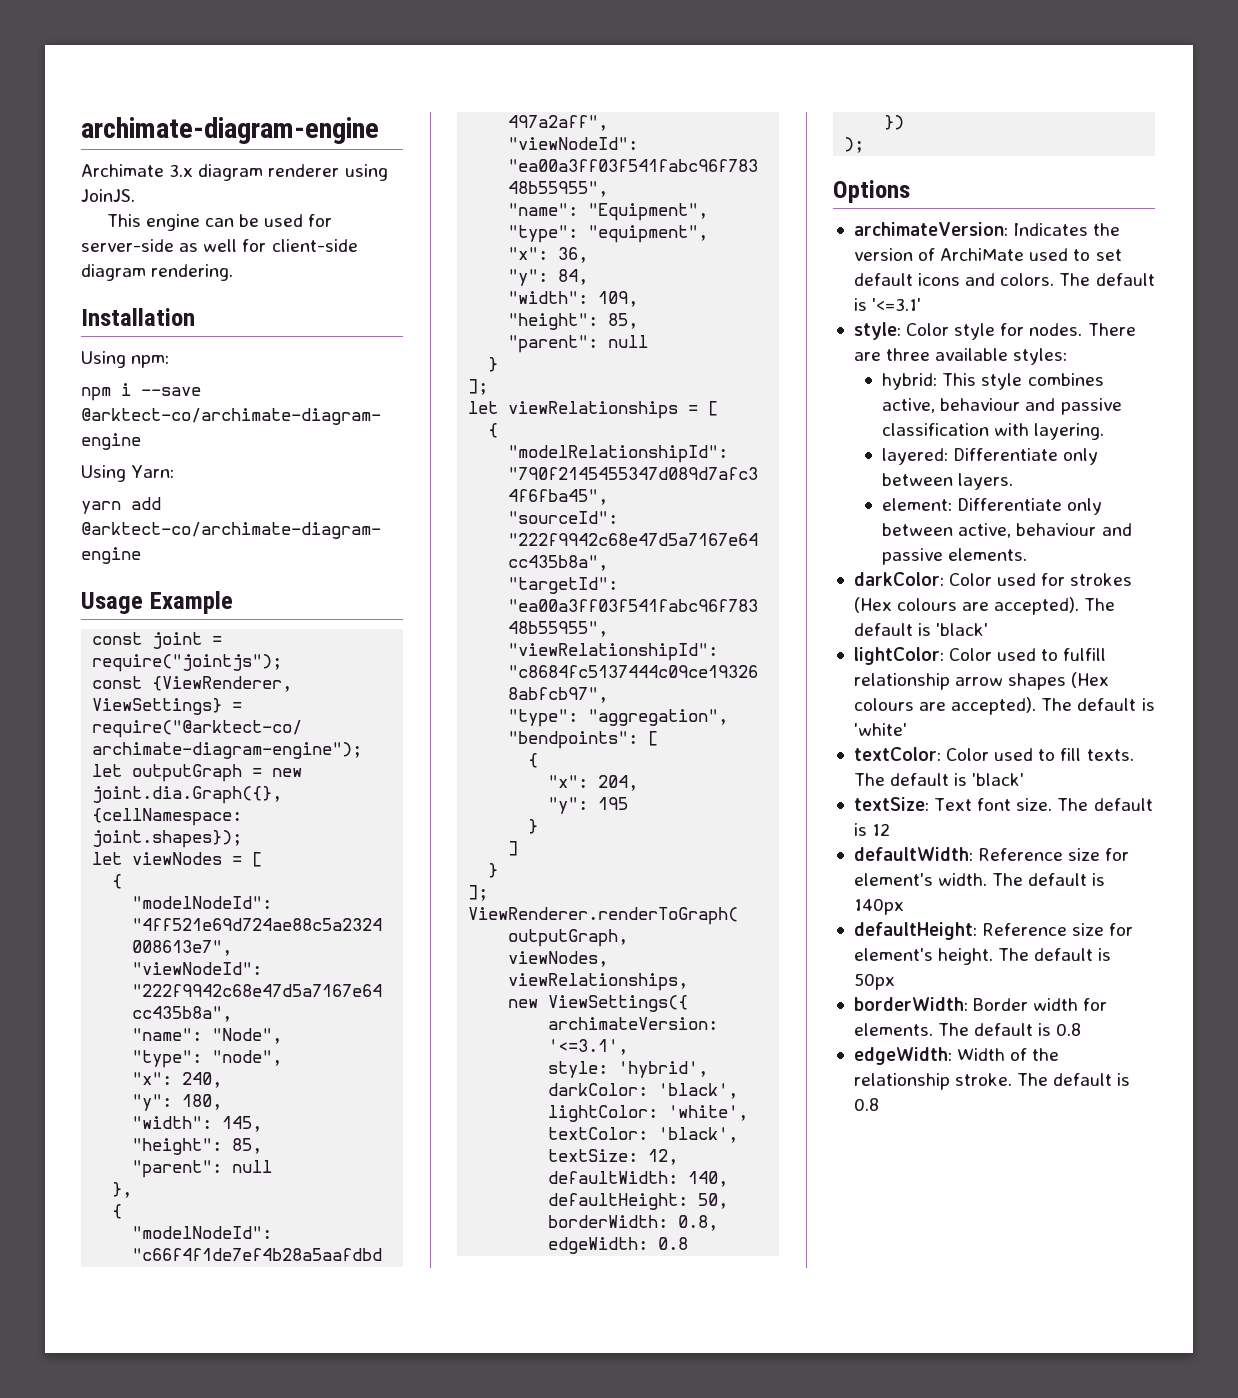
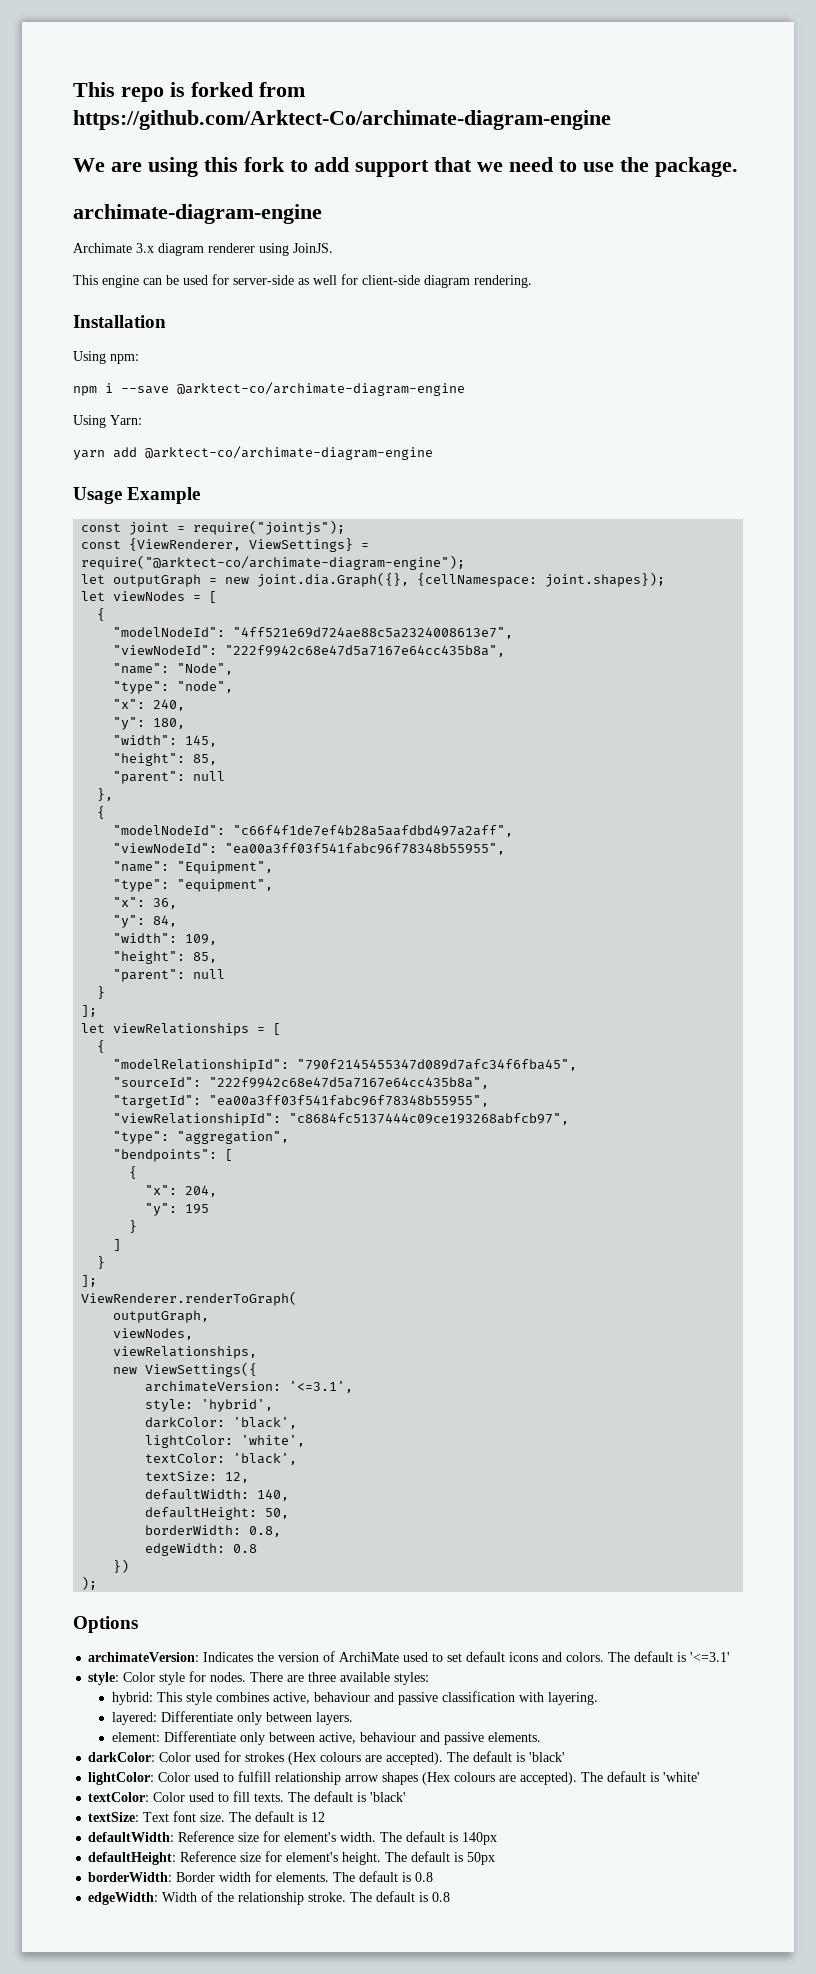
(81, 130) none -> [73,82,305,102] [73,110,611,130] [73,157,738,177] This repo is forked from https://github.com/Arktect-Co/archimate-diagram-engine // We are using this fork to add support that we need to use the package. //

